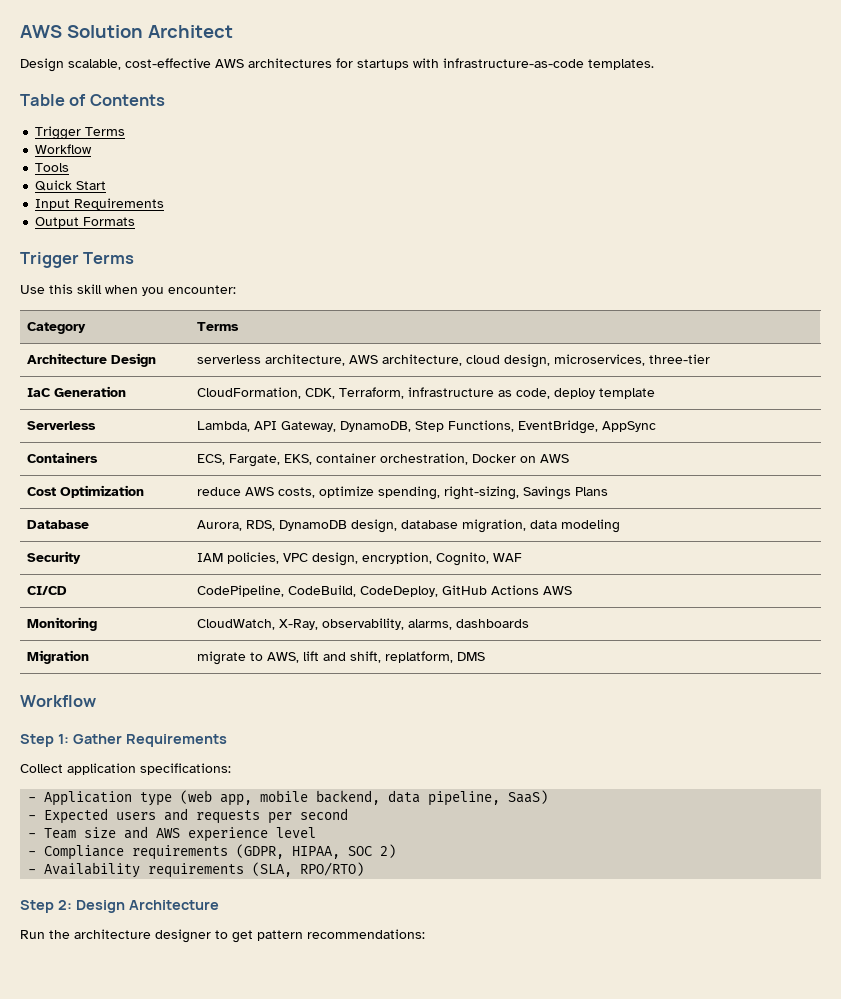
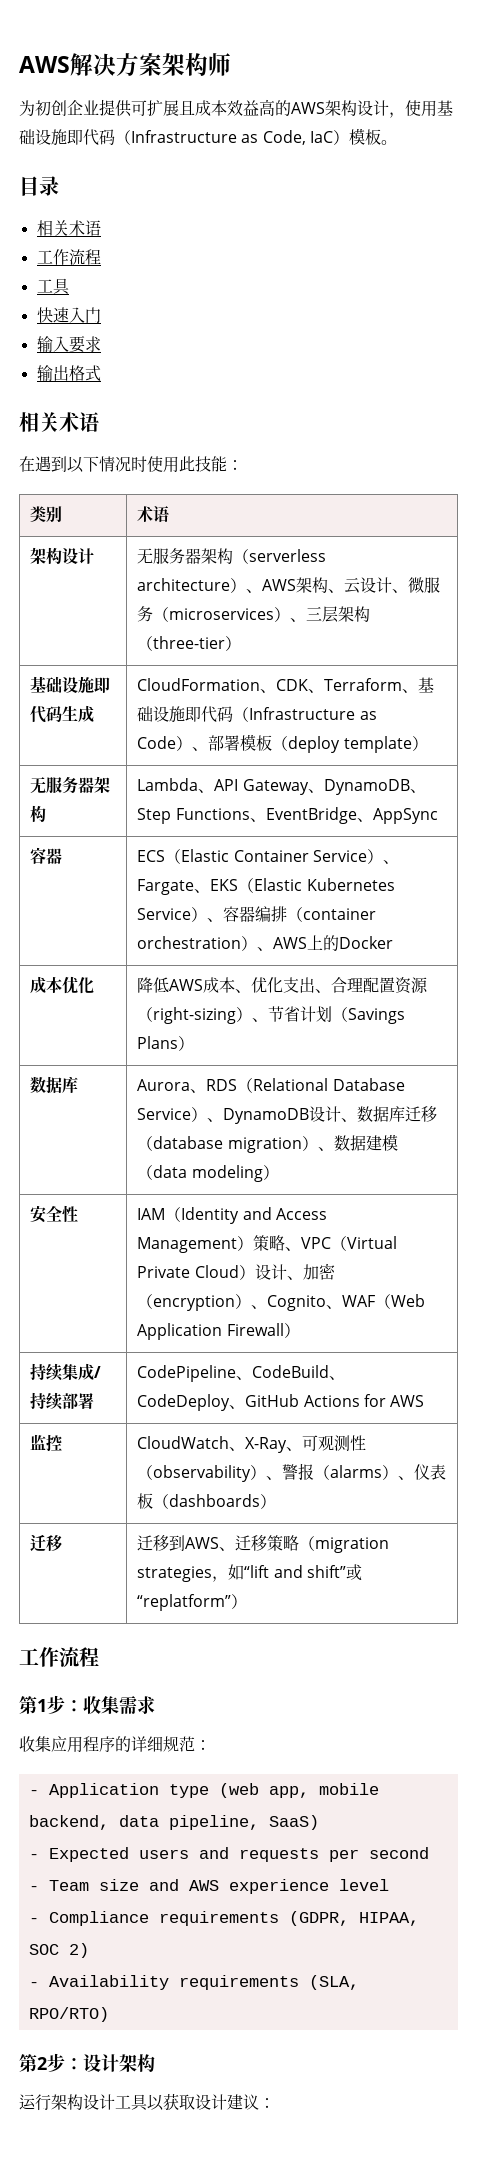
[20,25,233,38] [20,58,654,72] [20,94,165,106] [35,126,126,140] [35,144,93,154] [35,163,70,172] [35,180,107,191] [35,198,165,210] [35,217,136,228] [20,252,135,268] [20,284,236,296] [26,322,86,334] [196,322,239,331] [26,353,156,367] [196,354,710,368] [26,386,126,397] [196,387,655,399] [26,421,96,430] [196,420,656,434] [26,452,98,463] [196,453,569,467] [26,485,144,498] [196,486,608,500] [26,520,89,529] [196,519,620,533] [26,551,81,564] [196,552,522,566] [26,586,67,595] [196,585,572,597] [26,617,97,631] [196,618,529,630] [26,650,89,664] [196,651,485,665] [20,695,96,707] [20,734,227,747] [20,763,231,775] AWS Solution Architect // Design scalable, cost-effective AWS architectures for startups with infrastructure-as-code templates. // Table of Contents // Trigger Terms // Workflow // Tools // Quick Start // Input Requirements // Output Formats // Trigger Terms // Use this skill when you encounter: // Category | Terms // Architecture Design | serverless architecture, AWS architecture, cloud design, microservices, three-tier // IaC Generation | CloudFormation, CDK, Terraform, infrastructure as code, deploy template // Serverless | Lambda, API Gateway, DynamoDB, Step Functions, EventBridge, AppSync // Containers | ECS, Fargate, EKS, container orchestration, Docker on AWS // Cost Optimization | reduce AWS costs, optimize spending, right-sizing, Savings Plans // Database | Aurora, RDS, DynamoDB design, database migration, data modeling // Security | IAM policies, VPC design, encryption, Cognito, WAF // CI/CD | CodePipeline, CodeBuild, CodeDeploy, GitHub Actions AWS // Monitoring | CloudWatch, X-Ray, observability, alarms, dashboards // Migration | migrate to AWS, lift and shift, replatform, DMS // Workflow // Step 1: Gather Requirements // Collect application specifications: -> [19,53,231,76] [19,99,453,118] [19,128,397,146] [19,176,59,196] [36,220,101,236] [36,249,101,265] [36,278,70,295] [36,307,101,323] [36,336,101,353] [36,365,101,381] [19,412,99,432] [19,456,243,473] [30,506,63,523] [137,506,170,523] [30,547,95,565] [137,548,327,564] [137,577,441,594] [137,606,371,623] [137,636,242,651] [30,676,111,694] [30,705,95,723] [137,677,435,693] [137,706,377,723] [137,734,428,753] [30,776,111,794] [30,805,47,822] [137,778,426,795] [137,807,438,824] [30,847,63,864] [137,849,399,864] [137,878,395,895] [137,906,377,922] [137,935,394,951] [30,976,95,994] [137,977,429,994] [137,1006,406,1024] [137,1036,195,1051] [30,1076,79,1094] [137,1078,405,1093] [137,1106,438,1124] [137,1134,398,1153] [137,1165,279,1182] [30,1205,79,1223] [137,1207,327,1224] [137,1235,398,1253] [137,1263,335,1280] [137,1294,426,1311] [137,1323,300,1340] [30,1363,102,1381] [30,1392,95,1410] [137,1365,346,1382] [137,1394,425,1411] [30,1434,63,1452] [137,1435,367,1453] [137,1463,447,1482] [137,1493,277,1509] [30,1534,63,1552] [137,1535,390,1553] [137,1564,362,1582] [137,1594,248,1611] [19,1647,99,1667] [19,1695,155,1714] [19,1736,211,1753] AWS解决方案架构师 // 为初创企业提供可扩展且成本效益高的AWS架构设计，使用基础设施即代码（Infrastructure as Code, IaC）模板。 // 目录 // 相关术语 // 工作流程 // 工具 // 快速入门 // 输入要求 // 输出格式 // 相关术语 // 在遇到以下情况时使用此技能： // 类别 | 术语 // 架构设计 | 无服务器架构（serverless architecture）、AWS架构、云设计、微服务（microservices）、三层架构（three-tier） // 基础设施即代码生成 | CloudFormation、CDK、Terraform、基础设施即代码（Infrastructure as Code）、部署模板（deploy template） // 无服务器架构 | Lambda、API Gateway、DynamoDB、Step Functions、EventBridge、AppSync // 容器 | ECS（Elastic Container Service）、Fargate、EKS（Elastic Kubernetes Service）、容器编排（container orchestration）、AWS上的Docker // 成本优化 | 降低AWS成本、优化支出、合理配置资源（right-sizing）、节省计划（Savings Plans） // 数据库 | Aurora、RDS（Relational Database Service）、DynamoDB设计、数据库迁移（database migration）、数据建模（data modeling） // 安全性 | IAM（Identity and Access Management）策略、VPC（Virtual Private Cloud）设计、加密（encryption）、Cognito、WAF（Web Application Firewall） // 持续集成/持续部署 | CodePipeline、CodeBuild、CodeDeploy、GitHub Actions for AWS // 监控 | CloudWatch、X-Ray、可观测性（observability）、警报（alarms）、仪表板（dashboards） // 迁移 | 迁移到AWS、迁移策略（migration strategies，如“lift and shift”或“replatform”） // 工作流程 // 第1步：收集需求 // 收集应用程序的详细规范：
[20,900,219,913] [20,929,425,943] Step 2: Design Architecture // Run the architecture designer to get pattern recommendations: -> [19,2053,155,2072] [19,2093,275,2111] 第2步：设计架构 // 运行架构设计工具以获取设计建议：

